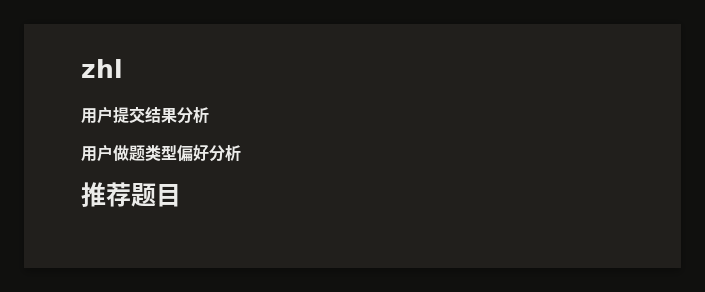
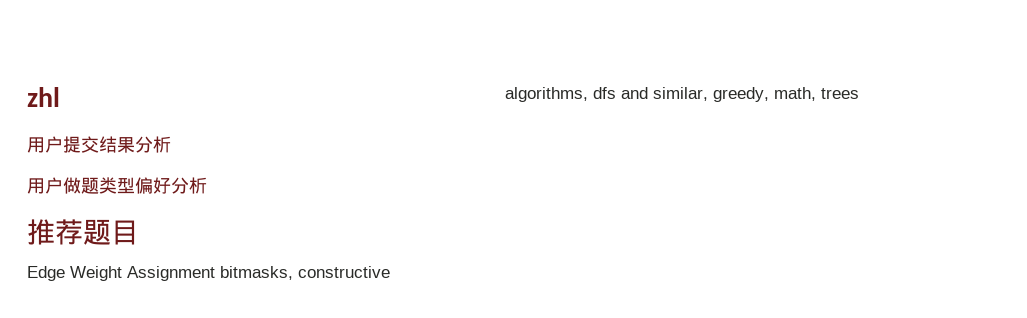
(181, 195) none -> [27,266,390,281] [505,87,859,102] // Edge Weight Assignment bitmasks, constructive algorithms, dfs and similar, greedy, math, trees

